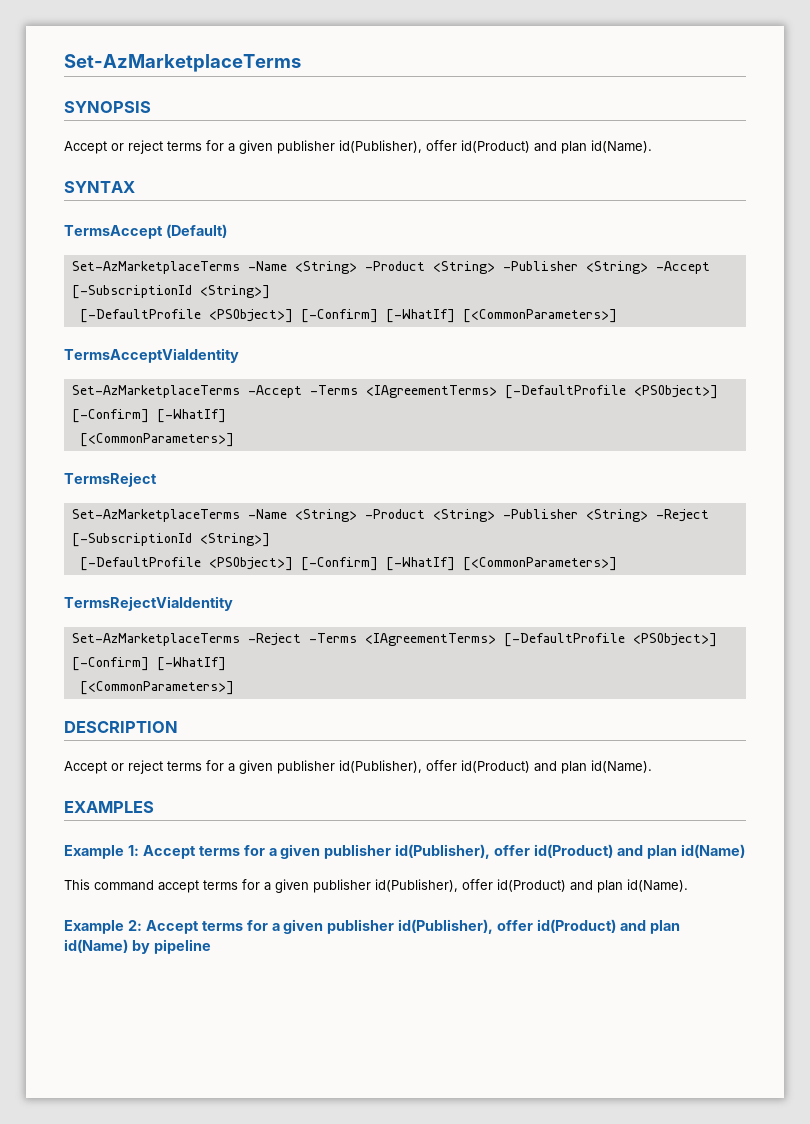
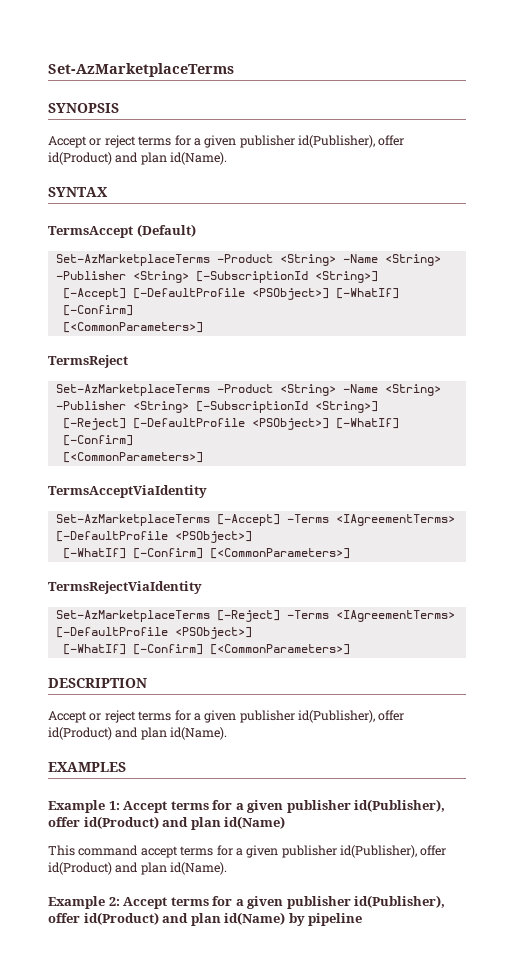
[247,261,710,274] [71,285,270,299] [79,309,617,323] [64,348,239,363] [71,385,718,399] [71,409,226,423] -Name <String> -Product <String> -Publisher <String> -Accept [-SubscriptionId <String>] // [-DefaultProfile <PSObject>] [-Confirm] [-WhatIf] [<CommonParameters>] // TermsAcceptViaIdentity // Set-AzMarketplaceTerms -Accept -Terms <IAgreementTerms> [-DefaultProfile <PSObject>] [-Confirm] [-WhatIf] -> [216,254,441,266] [55,271,378,283] [62,288,399,300] [62,305,133,316] -Product <String> -Name <String> -Publisher <String> [-SubscriptionId <String>] // [-Accept] [-DefaultProfile <PSObject>] [-WhatIf] [-Confirm]
[247,509,709,522] [71,533,270,547] [79,557,455,571] -Name <String> -Product <String> -Publisher <String> -Reject [-SubscriptionId <String>] // [-DefaultProfile <PSObject>] [-Confirm] [-WhatIf] -> [216,384,441,396] [55,401,378,413] [62,418,399,430] [62,435,133,446] [62,452,203,463] [48,485,207,498] [55,514,455,526] [55,531,252,543] [62,548,203,559] -Product <String> -Name <String> -Publisher <String> [-SubscriptionId <String>] // [-Reject] [-DefaultProfile <PSObject>] [-WhatIf] [-Confirm] // [<CommonParameters>] // TermsAcceptViaIdentity // Set-AzMarketplaceTerms [-Accept] -Terms <IAgreementTerms> [-DefaultProfile <PSObject>] // [-WhatIf] [-Confirm]
[247,633,717,647] [71,657,226,671] -Reject -Terms <IAgreementTerms> [-DefaultProfile <PSObject>] [-Confirm] [-WhatIf] // -> [216,610,455,622] [55,627,252,639] [62,644,203,655] [-Reject] -Terms <IAgreementTerms> [-DefaultProfile <PSObject>] // [-WhatIf] [-Confirm]

